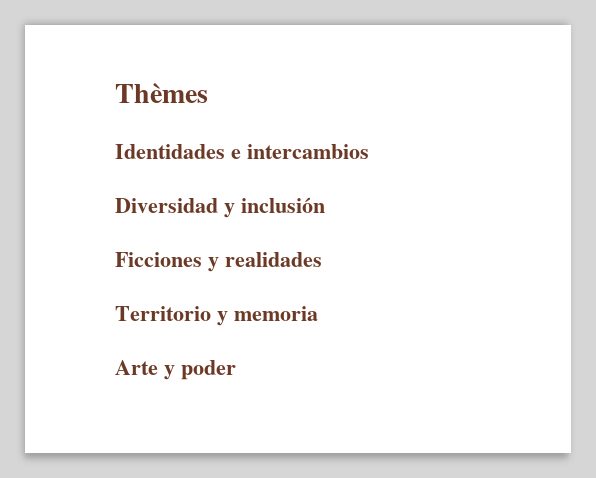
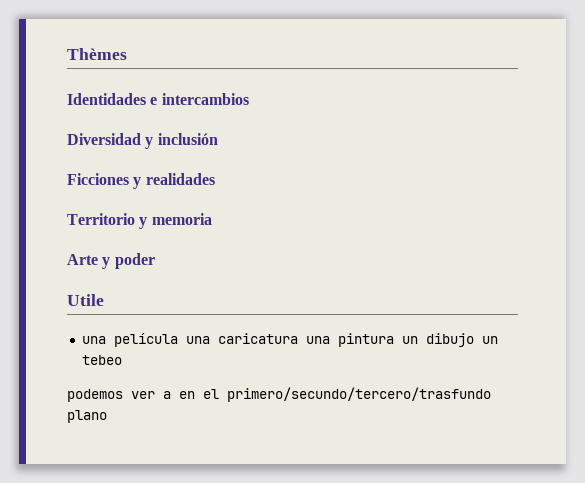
(236, 370) none -> [67,294,104,306] [81,333,498,347] [81,355,122,365] [67,387,491,402] [67,410,107,423] // Utile // una película una caricatura una pintura un dibujo un tebeo // podemos ver a en el primero/secundo/tercero/trasfundo plano

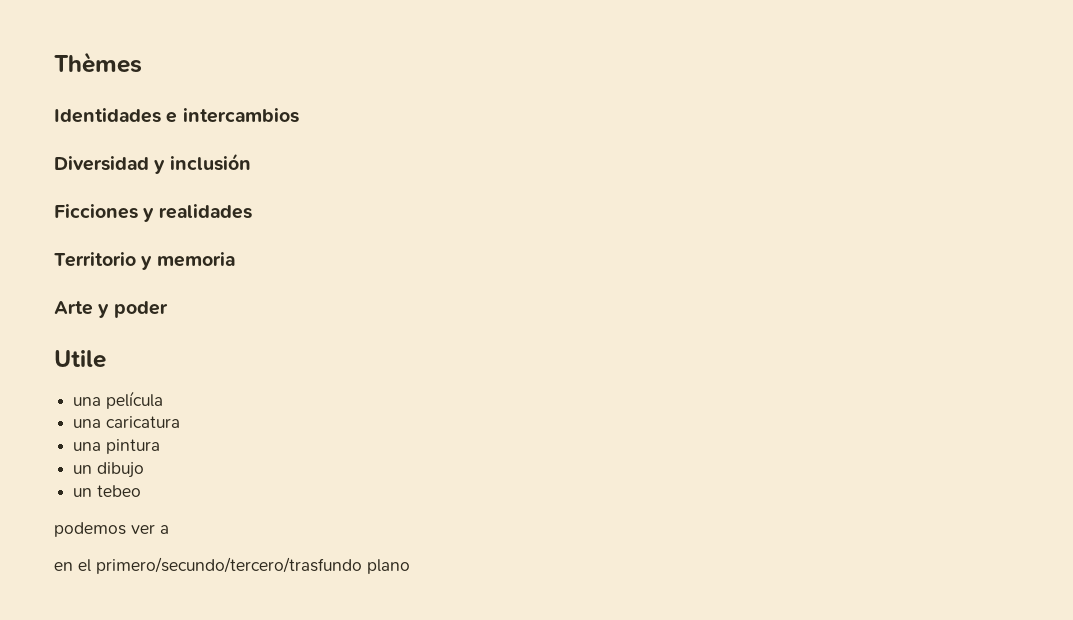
(178, 340) none -> (164, 400) //
(298, 338) none -> (181, 422) //
(394, 340) none -> (161, 446) //
(474, 340) none -> (145, 470) //
(171, 395) none -> (169, 529) //

